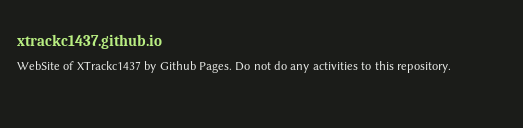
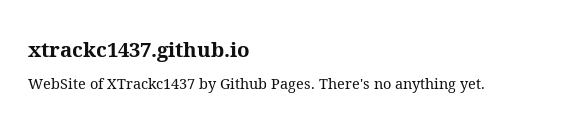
[235,61,451,73] Do not do any activities to this repository. -> [319,78,485,93] There's no anything yet.

